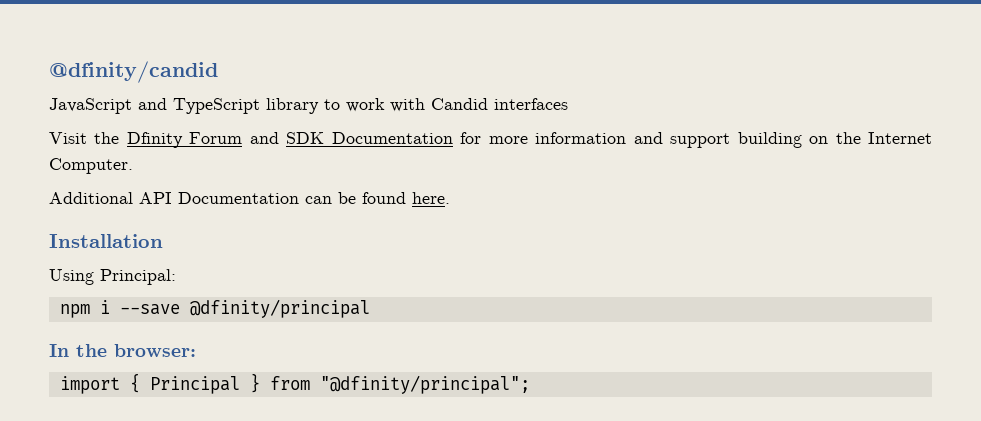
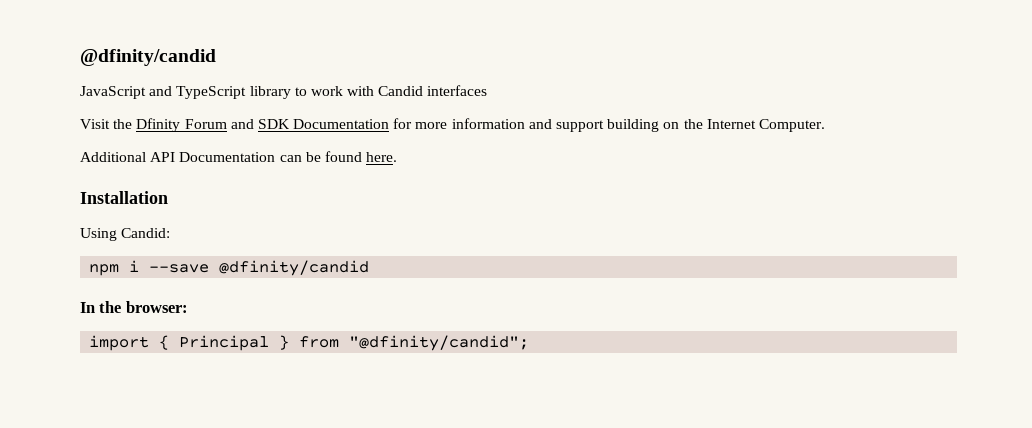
[100,269,176,285] Principal: -> [121,228,171,238] Candid:
[189,299,370,318] @dfinity/principal -> [219,260,370,276] @dfinity/candid
[319,375,530,394] "@dfinity/principal"; -> [349,335,530,351] "@dfinity/candid";

